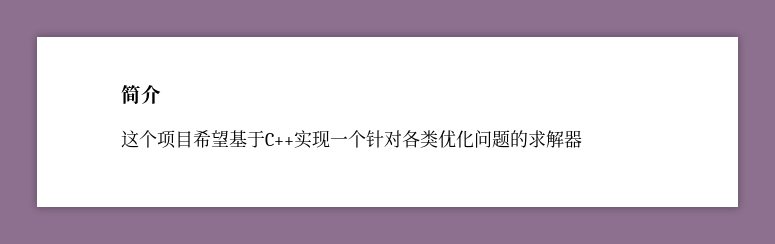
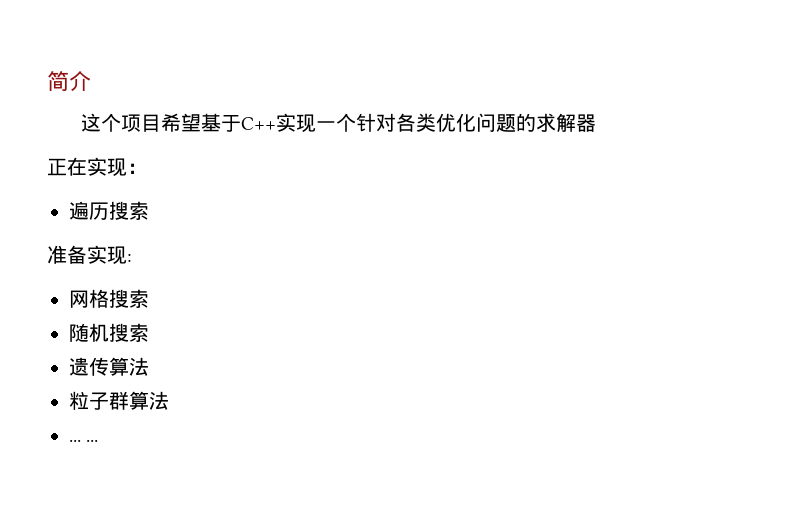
(582, 139) none -> [47,157,147,177] [69,201,149,220] [47,245,132,265] [69,289,149,308] [69,323,149,342] [69,357,149,376] [69,391,169,410] [69,439,99,442] // 正在实现： // 遍历搜索 // 准备实现: // 网格搜索 // 随机搜索 // 遗传算法 // 粒子群算法 // ... ...

